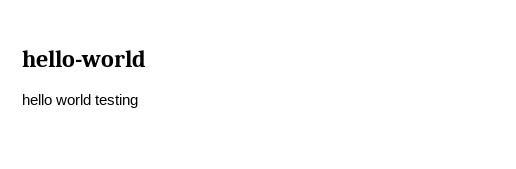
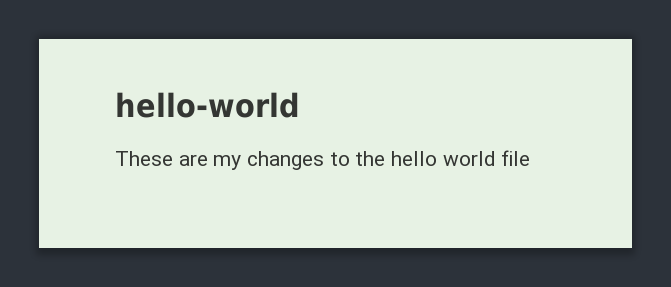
(146, 58) none -> [115,151,386,170] These are my changes to the
[95,94,139,108] testing -> [501,150,531,166] file

